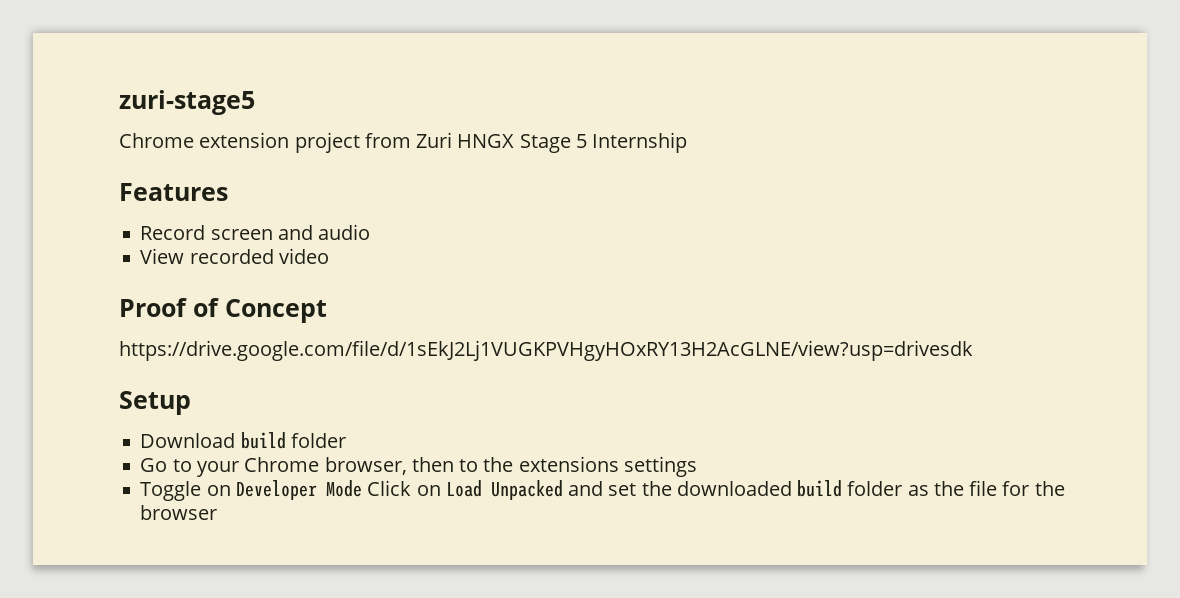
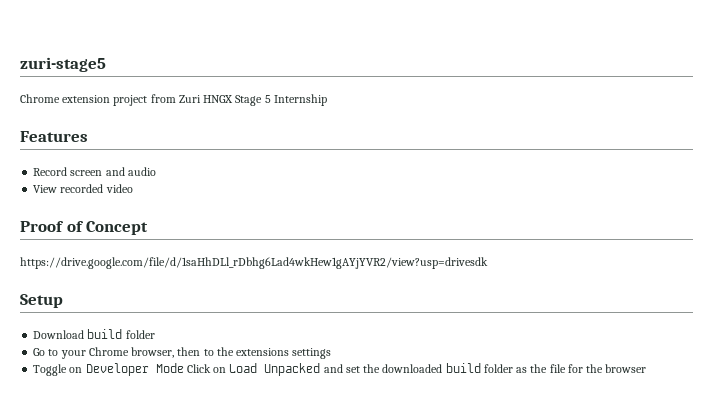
[119,340,973,361] https://drive.google.com/file/d/1sEkJ2Lj1VUGKPVHgyHOxRY13H2AcGLNE/view?usp=drivesdk -> [20,257,488,269] https://drive.google.com/file/d/1saHhDLl_rDbhg6Lad4wkHew1gAYjYVR2/view?usp=drivesdk

